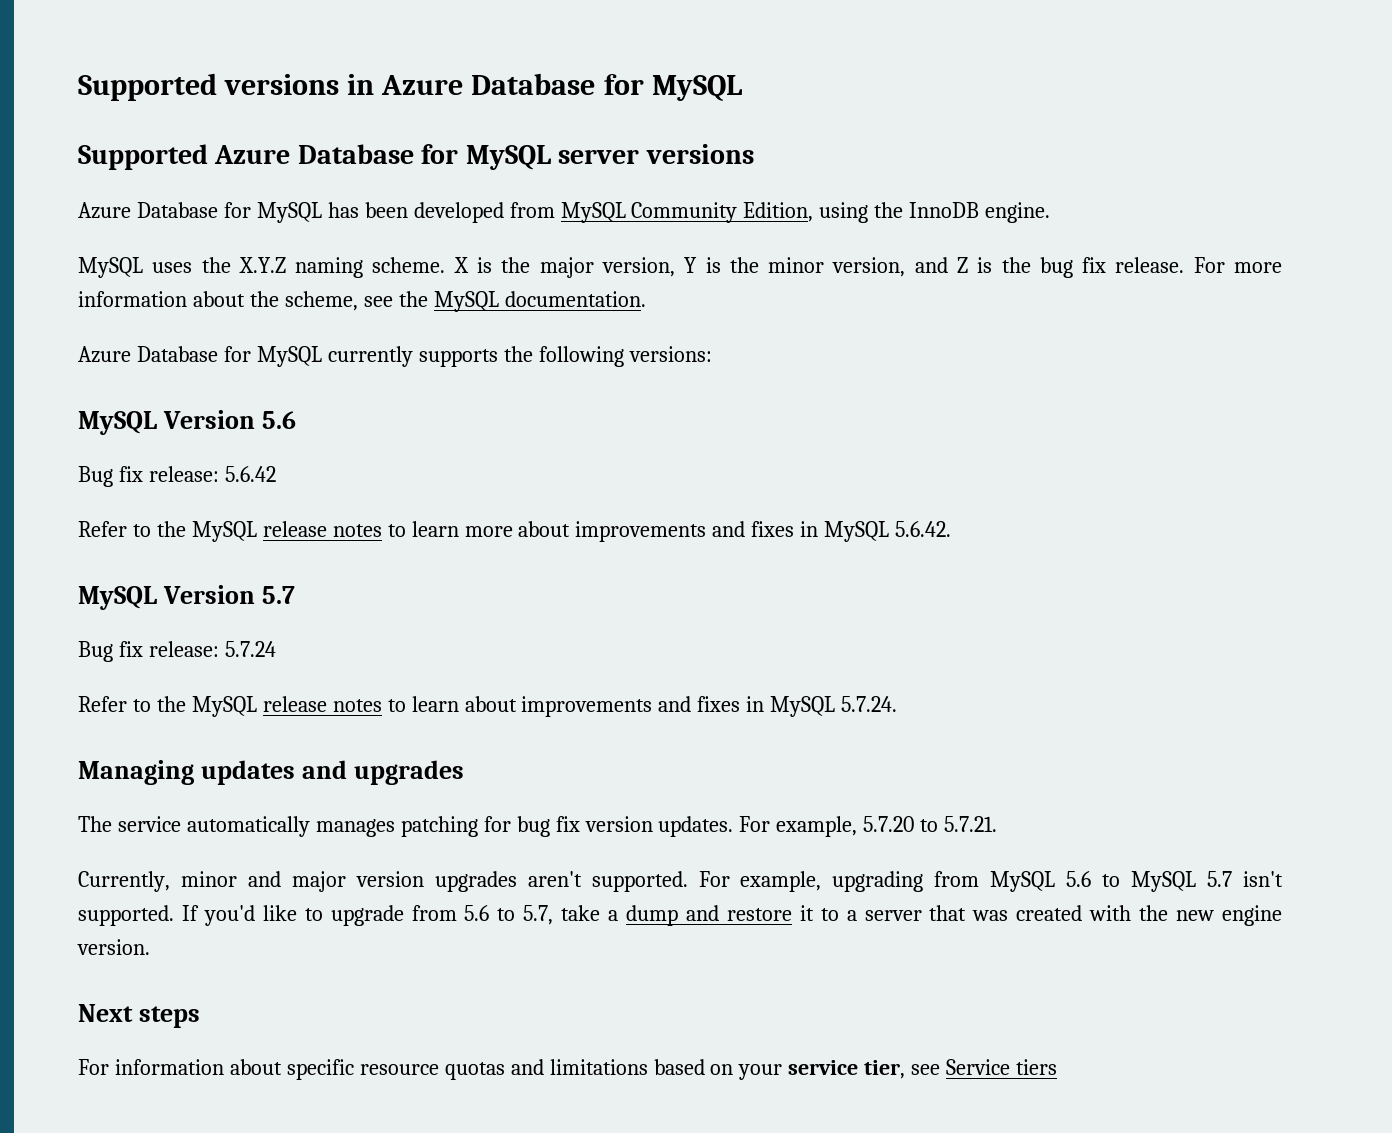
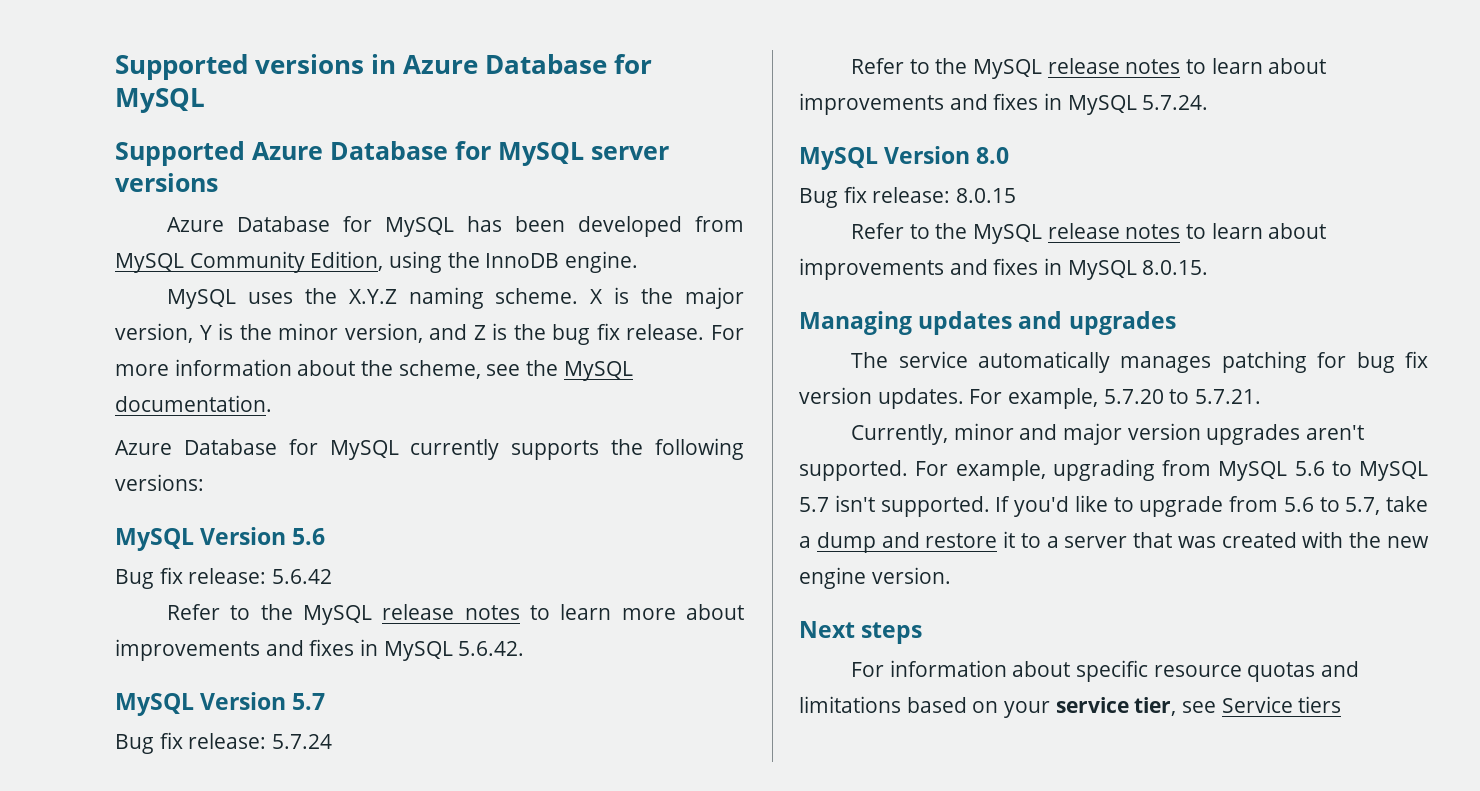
(898, 704) none -> [799,146,1010,170] [799,186,1017,208] [851,223,1327,244] [799,258,1209,280] // MySQL Version 8.0 // Bug fix release: 8.0.15 // Refer to the MySQL release notes to learn about improvements and fixes in MySQL 8.0.15.

